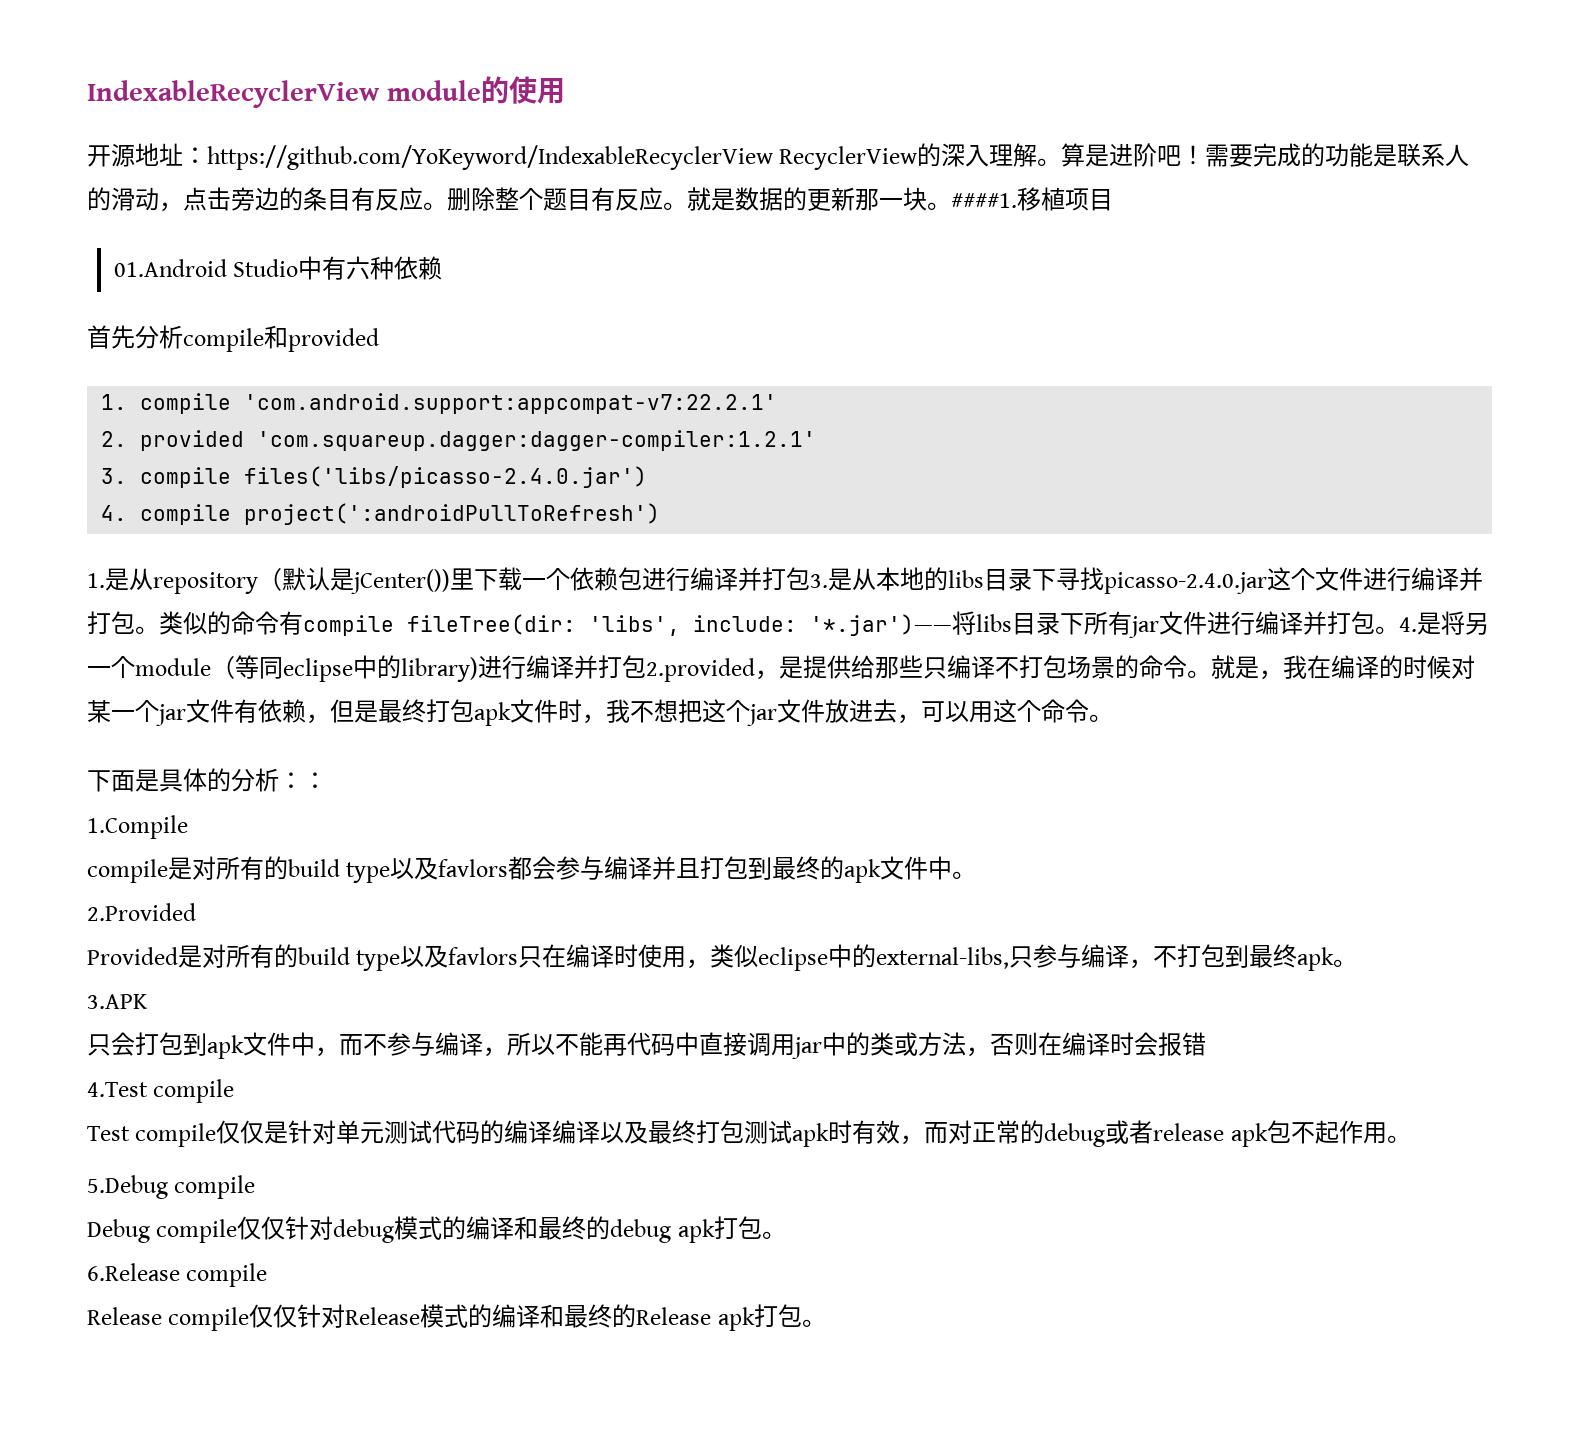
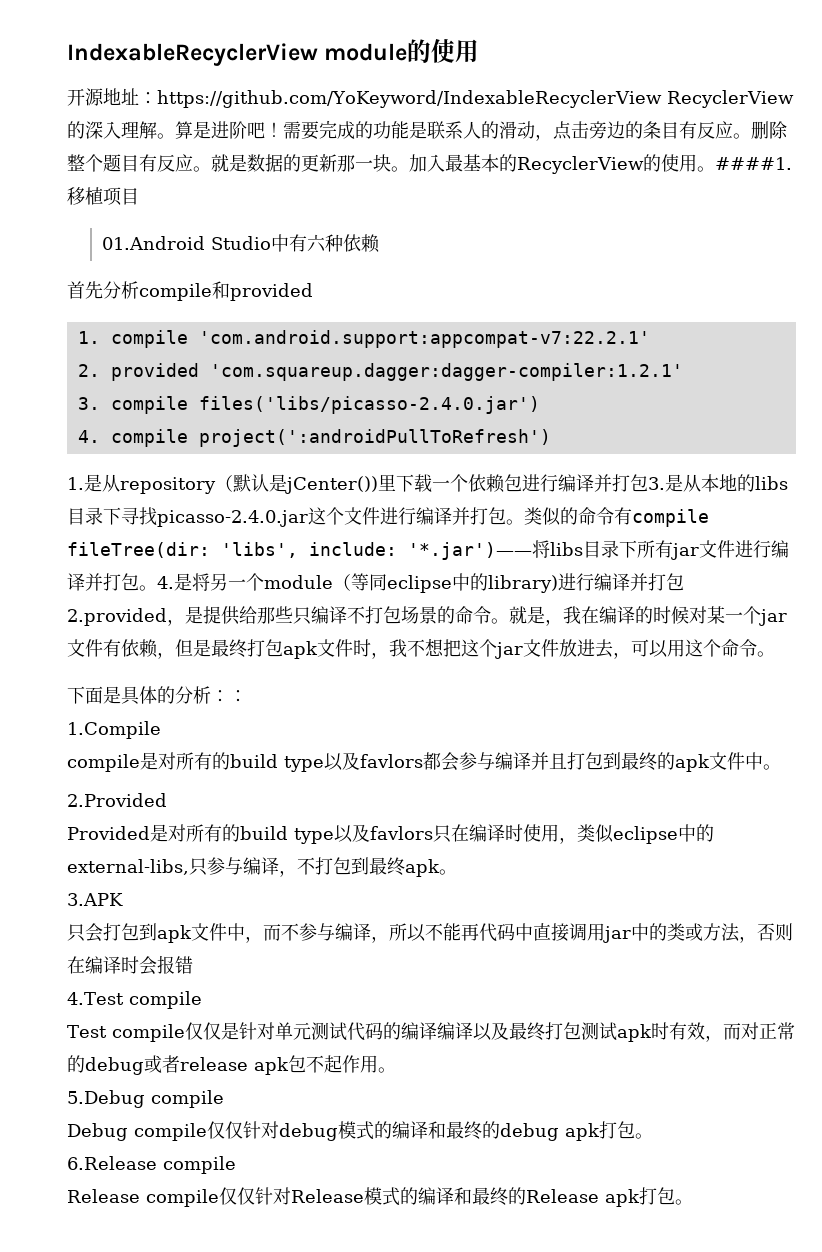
(951, 206) none -> [409,154,715,174] 加入最基本的RecyclerView的使用。

